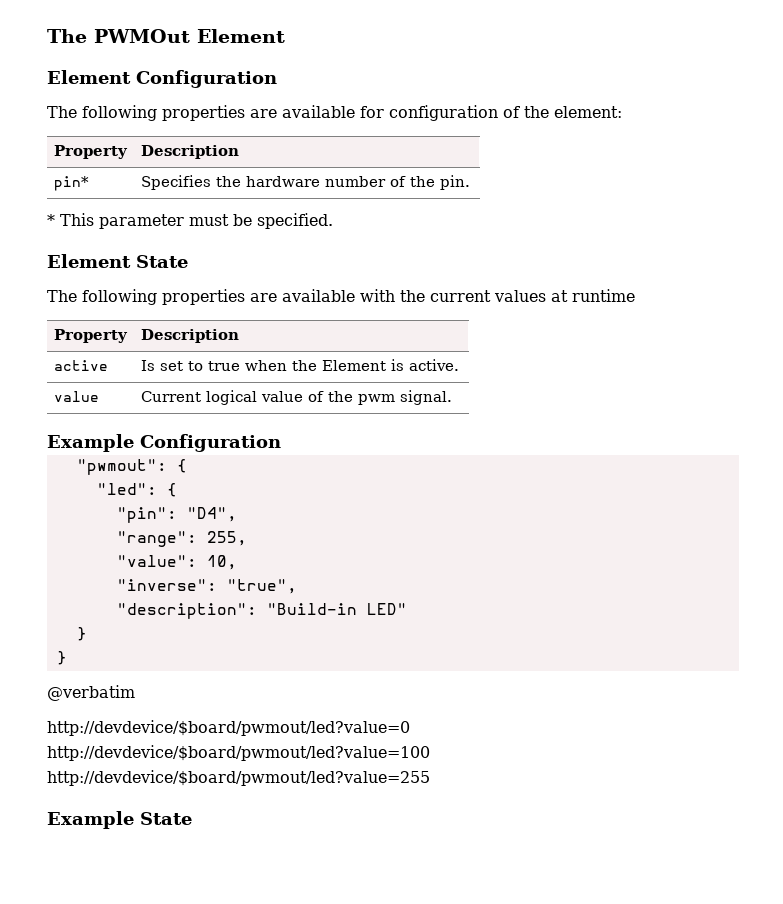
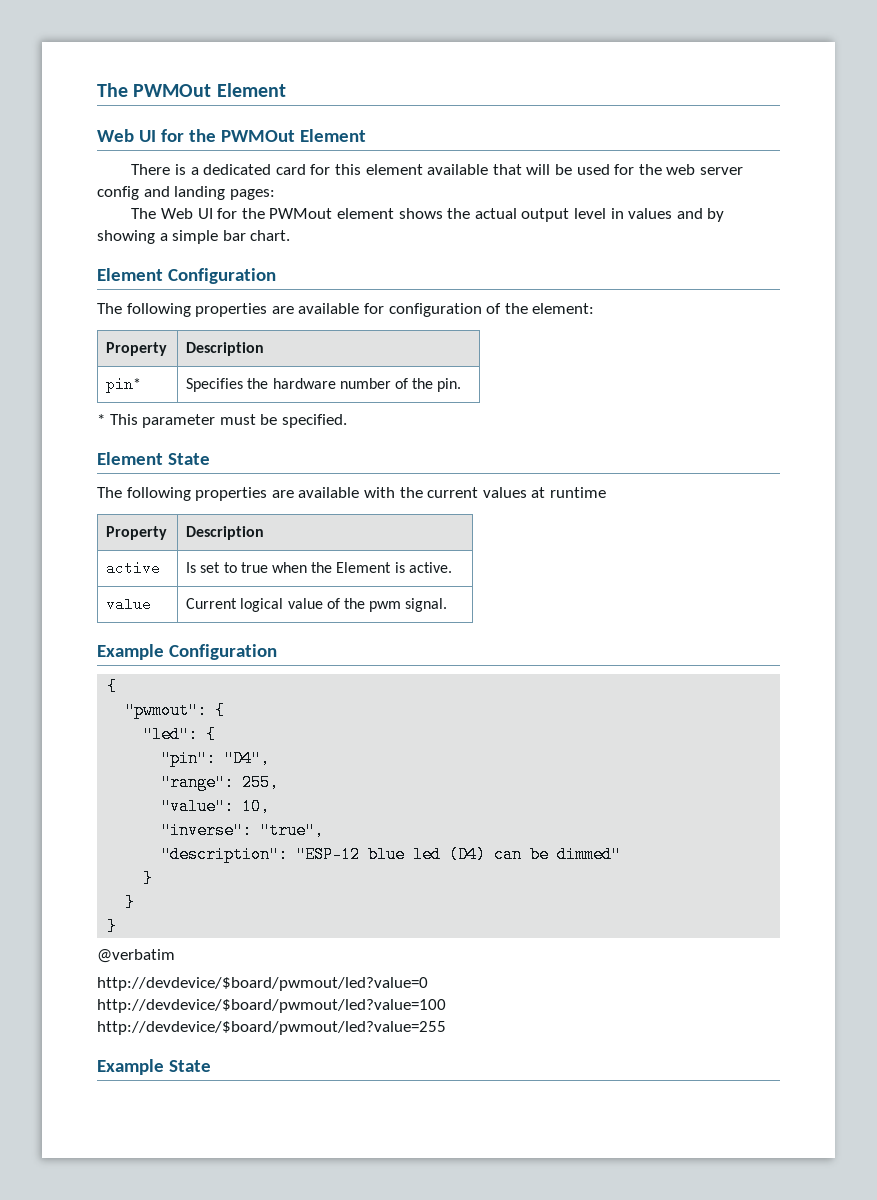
(285, 36) none -> [97,129,366,142] [131,164,743,175] [97,186,275,200] [131,208,725,222] [97,230,291,244] // Web UI for the PWMOut Element // There is a dedicated card for this element available that will be used for the web server config and landing pages: // The Web UI for the PWMout element shows the actual output level in values and by showing a simple bar chart.
(281, 443) none -> [107,678,118,695] // {
[266,603,407,615] "Build-in LED" -> [296,846,622,863] [143,870,154,887] "ESP-12 blue led (D4) can be dimmed" // }

